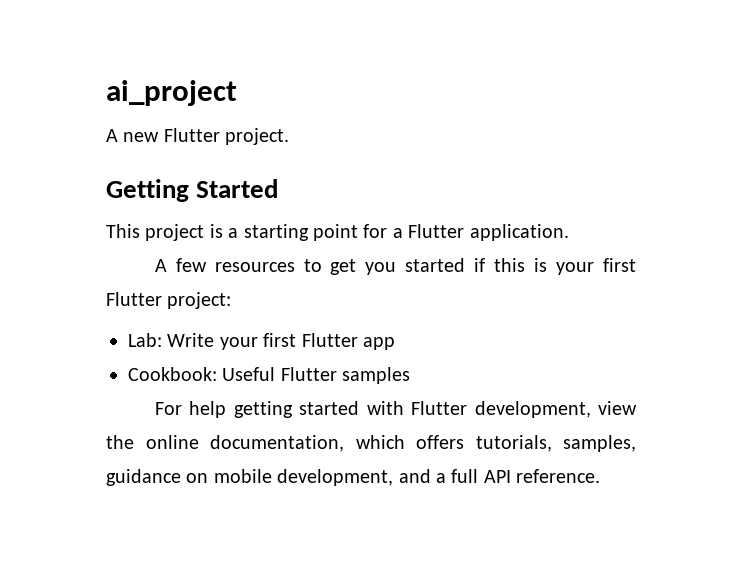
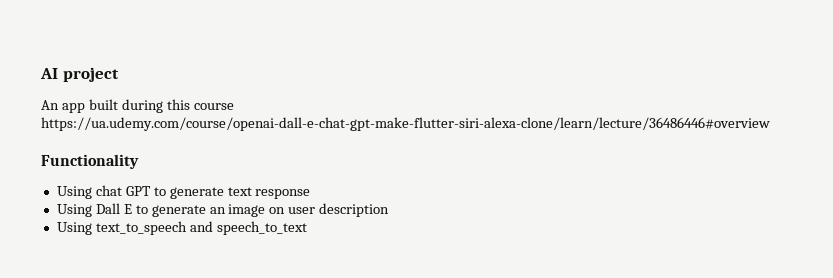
[106,80,237,106] [106,128,290,145] [106,179,279,202] [106,224,569,241] [154,258,637,275] [106,292,232,309] [128,333,395,350] [128,367,411,384] [154,401,637,418] [106,435,636,452] [106,469,601,486] ai_project // A new Flutter project. // Getting Started // This project is a starting point for a Flutter application. // A few resources to get you started if this is your first Flutter project: // Lab: Write your first Flutter app // Cookbook: Useful Flutter samples // For help getting started with Flutter development, view the online documentation, which offers tutorials, samples, guidance on mobile development, and a full API reference. -> [40,67,119,82] [41,99,234,113] [41,117,770,131] [41,154,139,169] [56,185,311,199] [56,203,390,217] [56,221,307,235] AI project // An app built during this course https://ua.udemy.com/course/openai-dall-e-chat-gpt-make-flutter-siri-alexa-clone/learn/lecture/36486446#overview // Functionality // Using chat GPT to generate text response // Using Dall E to generate an image on user description // Using text_to_speech and speech_to_text

